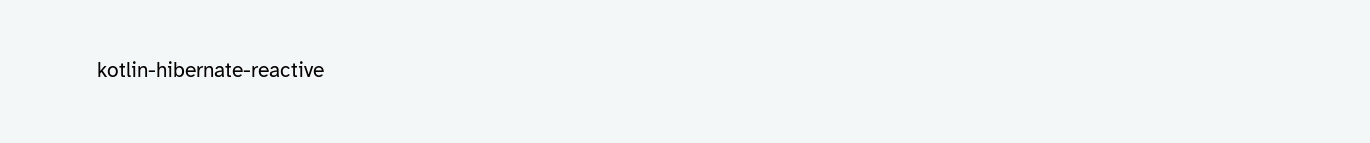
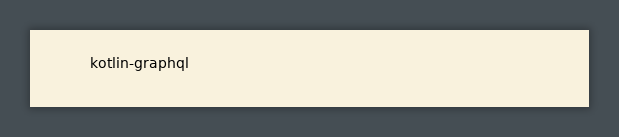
[97,61,324,77] kotlin-hibernate-reactive -> [90,57,189,71] kotlin-graphql

